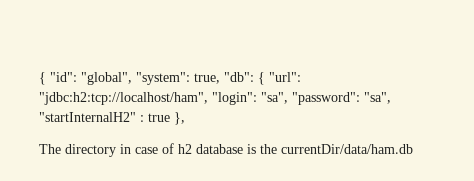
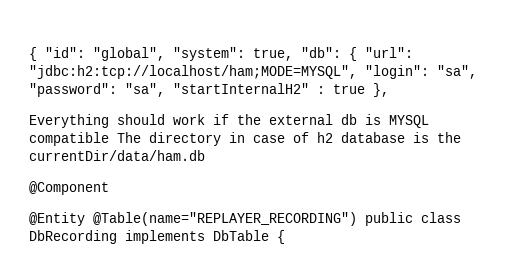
[39,92,208,105] "jdbc:h2:tcp://localhost/ham", -> [29,65,357,79] "jdbc:h2:tcp://localhost/ham;MODE=MYSQL",
(185, 118) none -> [29,114,429,128] [29,132,109,146] Everything should work if the external db is MYSQL compatible
(413, 149) none -> [29,181,109,195] [29,212,461,226] [29,230,285,244] // @Component // @Entity @Table(name="REPLAYER_RECORDING") public class DbRecording implements DbTable {

